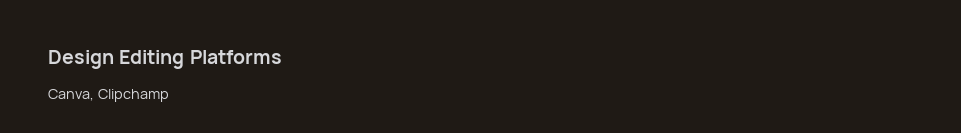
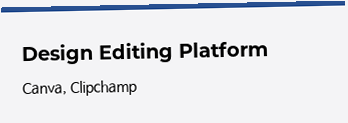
[189,50,282,64] Platforms -> [178,41,268,58] Platform

